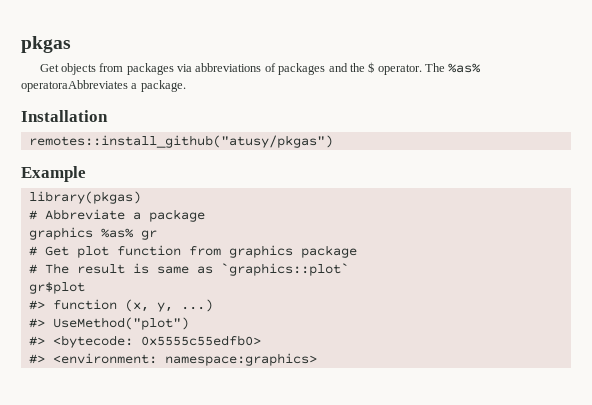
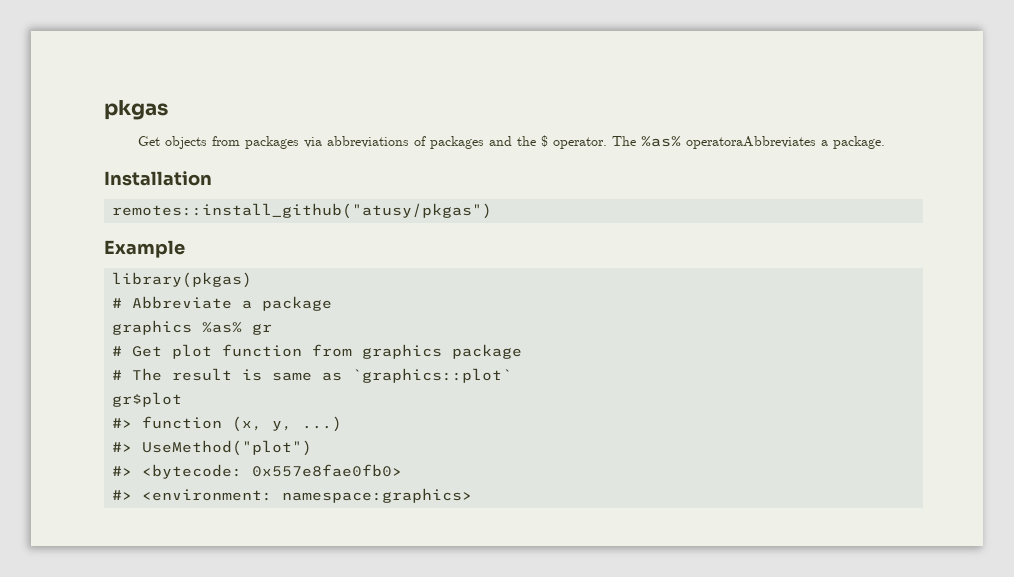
[140,335,261,346] 0x5555c55edfb0> -> [252,464,403,477] 0x557e8fae0fb0>

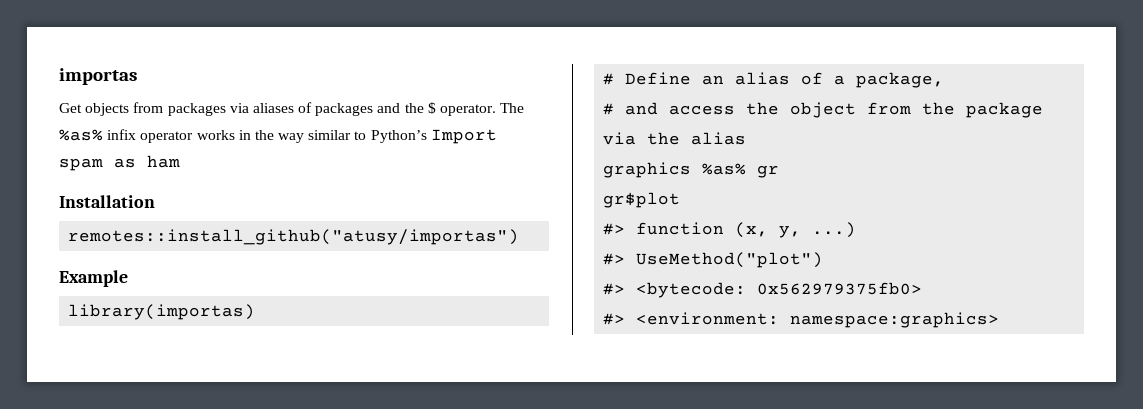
[104,100,168,120] pkgas -> [59,68,137,85] importas
[326,136,409,148] abbreviations -> [252,103,294,113] aliases
[685,136,885,149] operatoraAbbreviates a package. -> [107,129,497,144] [59,155,180,171] infix operator works in the way similar to Python’s Import spam as ham
[112,203,493,219] remotes::install_github("atusy/pkgas") -> [68,229,520,245] remotes::install_github("atusy/importas")
[112,272,253,288] [112,296,333,311] [112,320,273,335] [112,344,523,359] [112,368,513,383] library(pkgas) // # Abbreviate a package // graphics %as% gr // # Get plot function from graphics package // # The result is same as `graphics::plot` -> [68,304,256,320] [603,72,945,88] [603,102,1044,118] [603,132,747,145] [603,162,780,178] library(importas) // # Define an alias of a package, // # and access the object from the package via the alias // graphics %as% gr
[252,464,403,477] 0x557e8fae0fb0> -> [757,282,923,295] 0x562979375fb0>

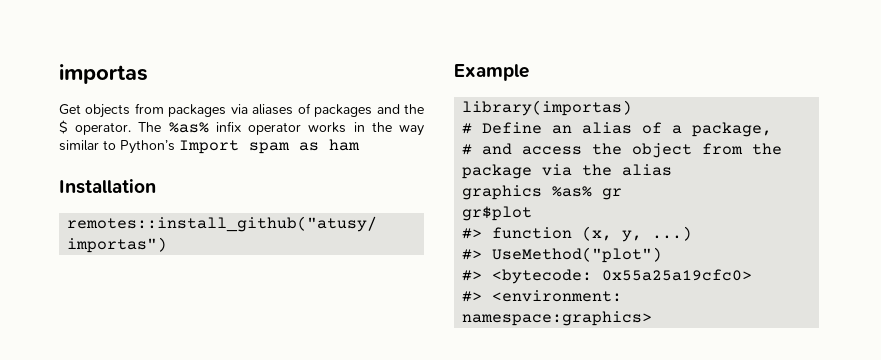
[757,282,923,295] 0x562979375fb0> -> [602,269,753,281] 0x55a25a19cfc0>

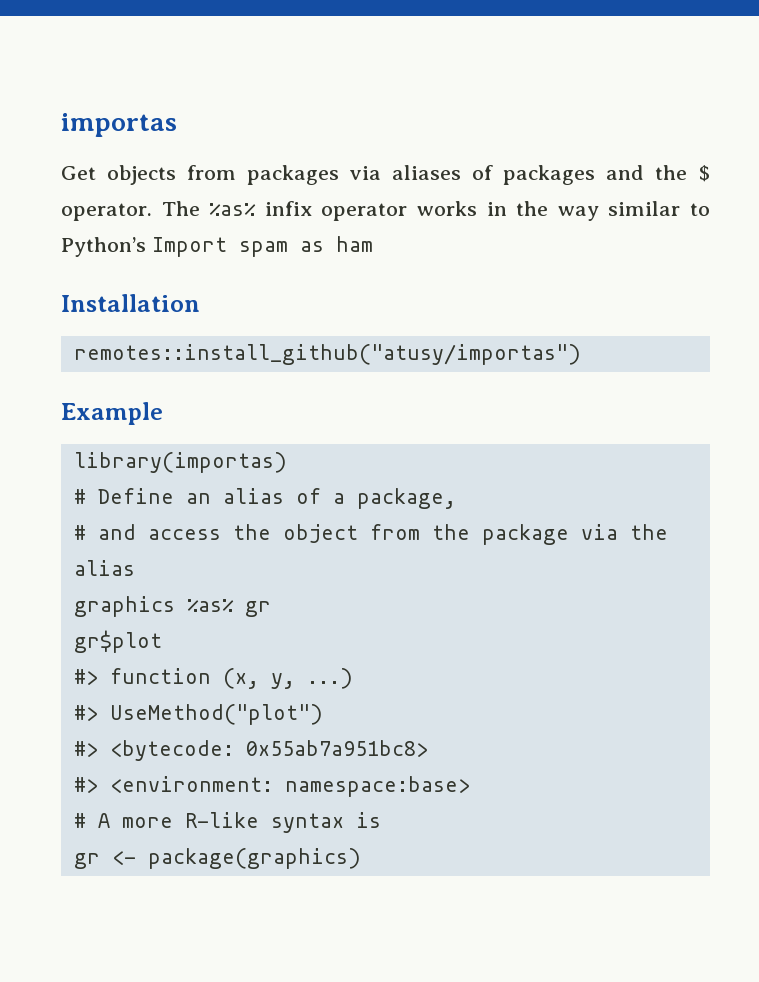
[602,269,753,281] 0x55a25a19cfc0> -> [245,740,428,757] 0x55ab7a951bc8>
[462,311,653,326] namespace:graphics> -> [284,776,470,797] [73,812,381,833] [73,848,361,869] namespace:base> // # A more R-like syntax is // gr <- package(graphics)

